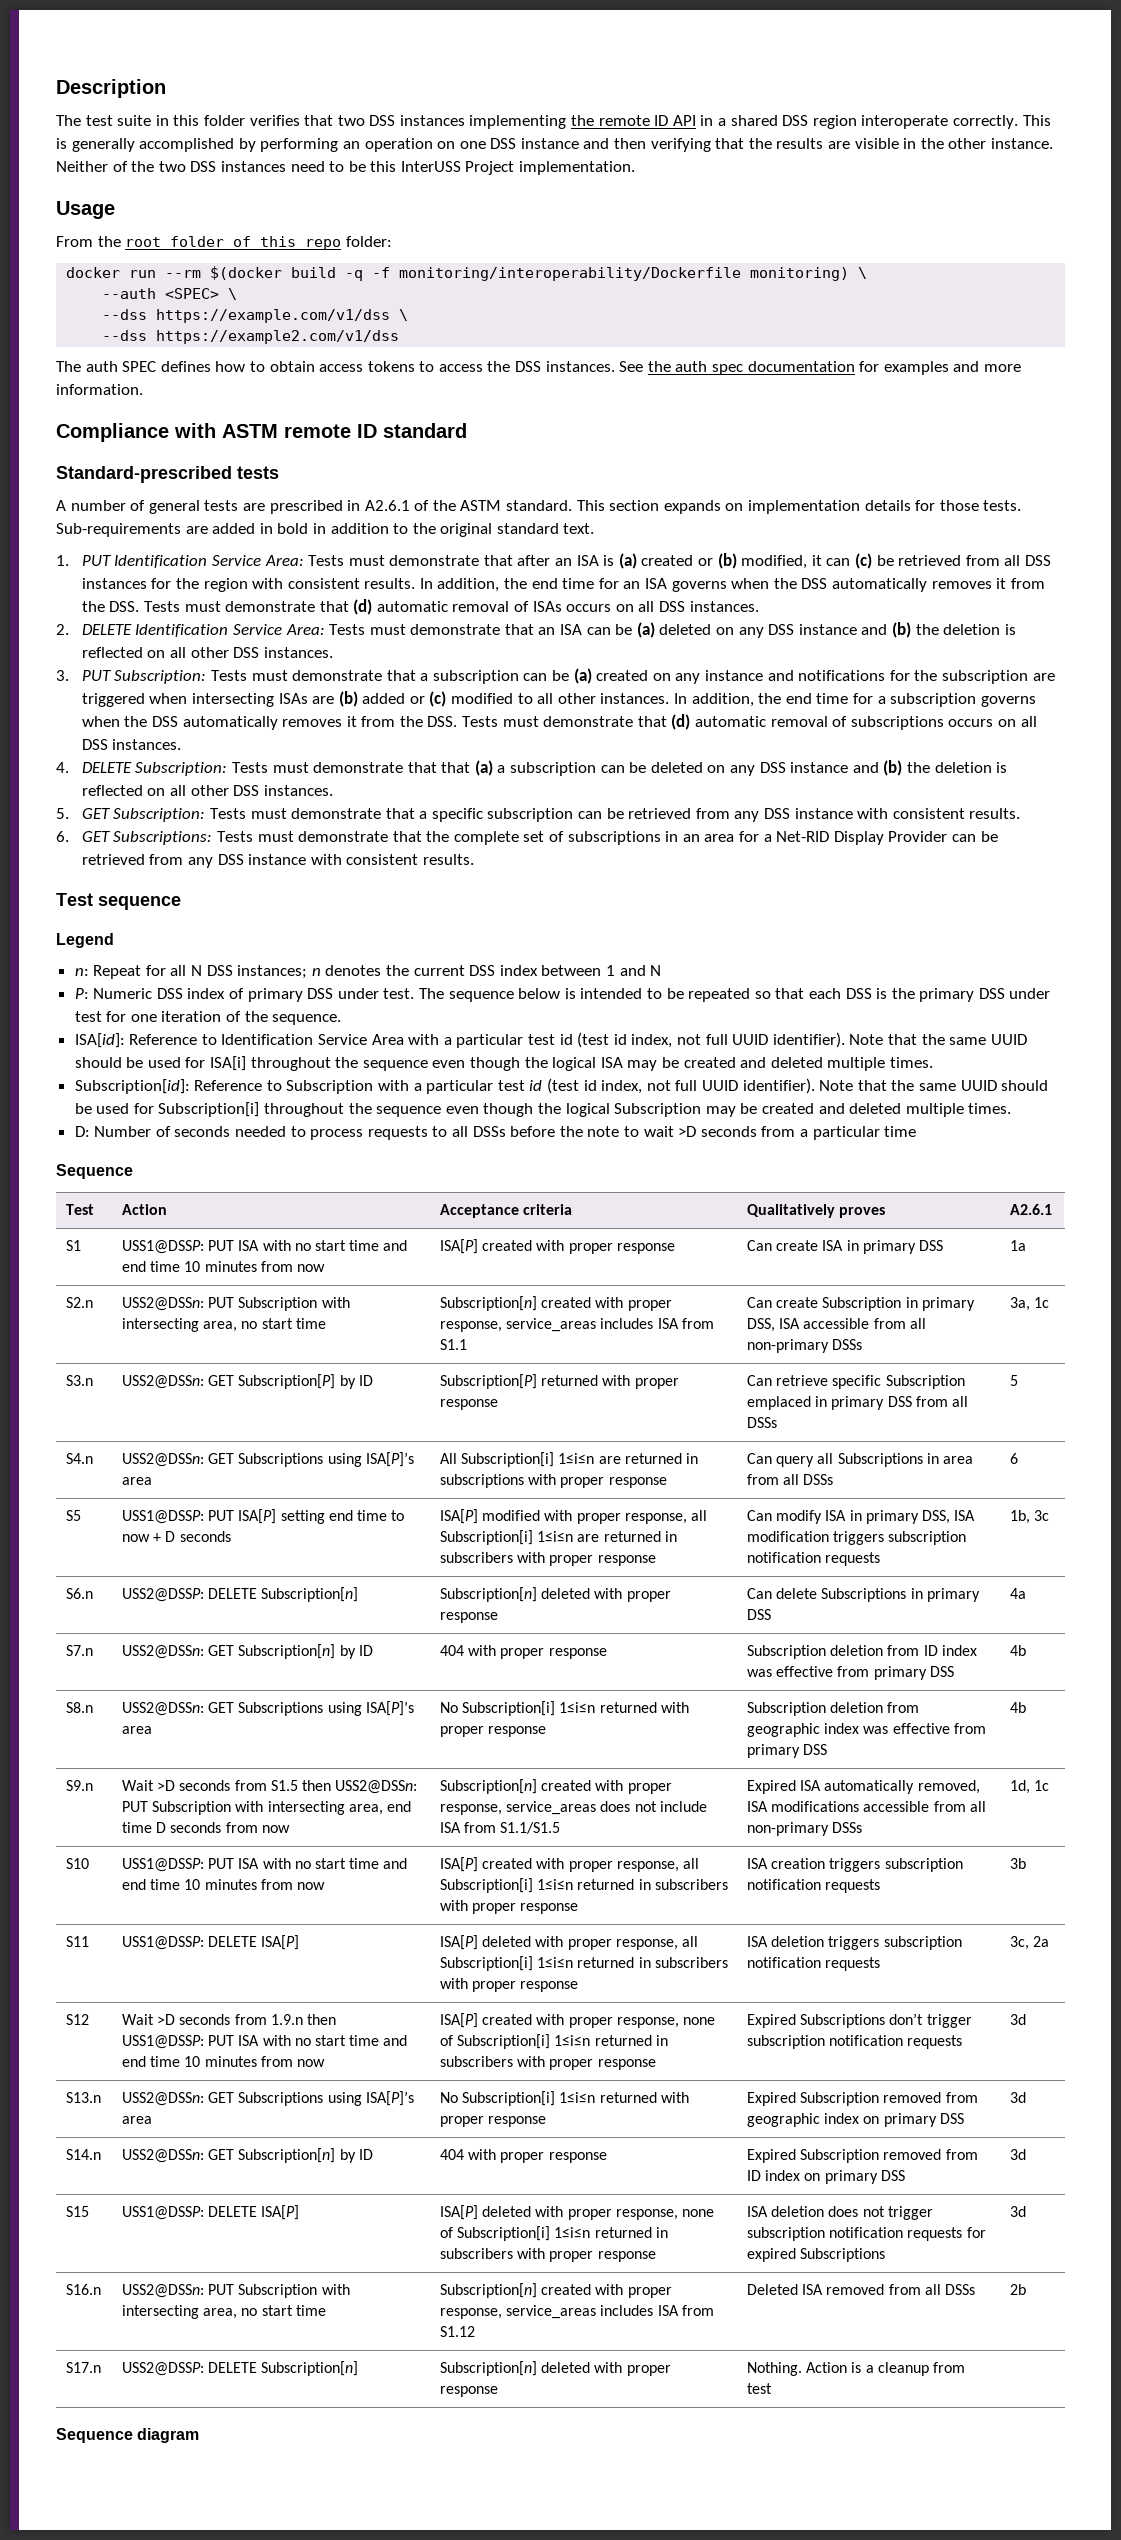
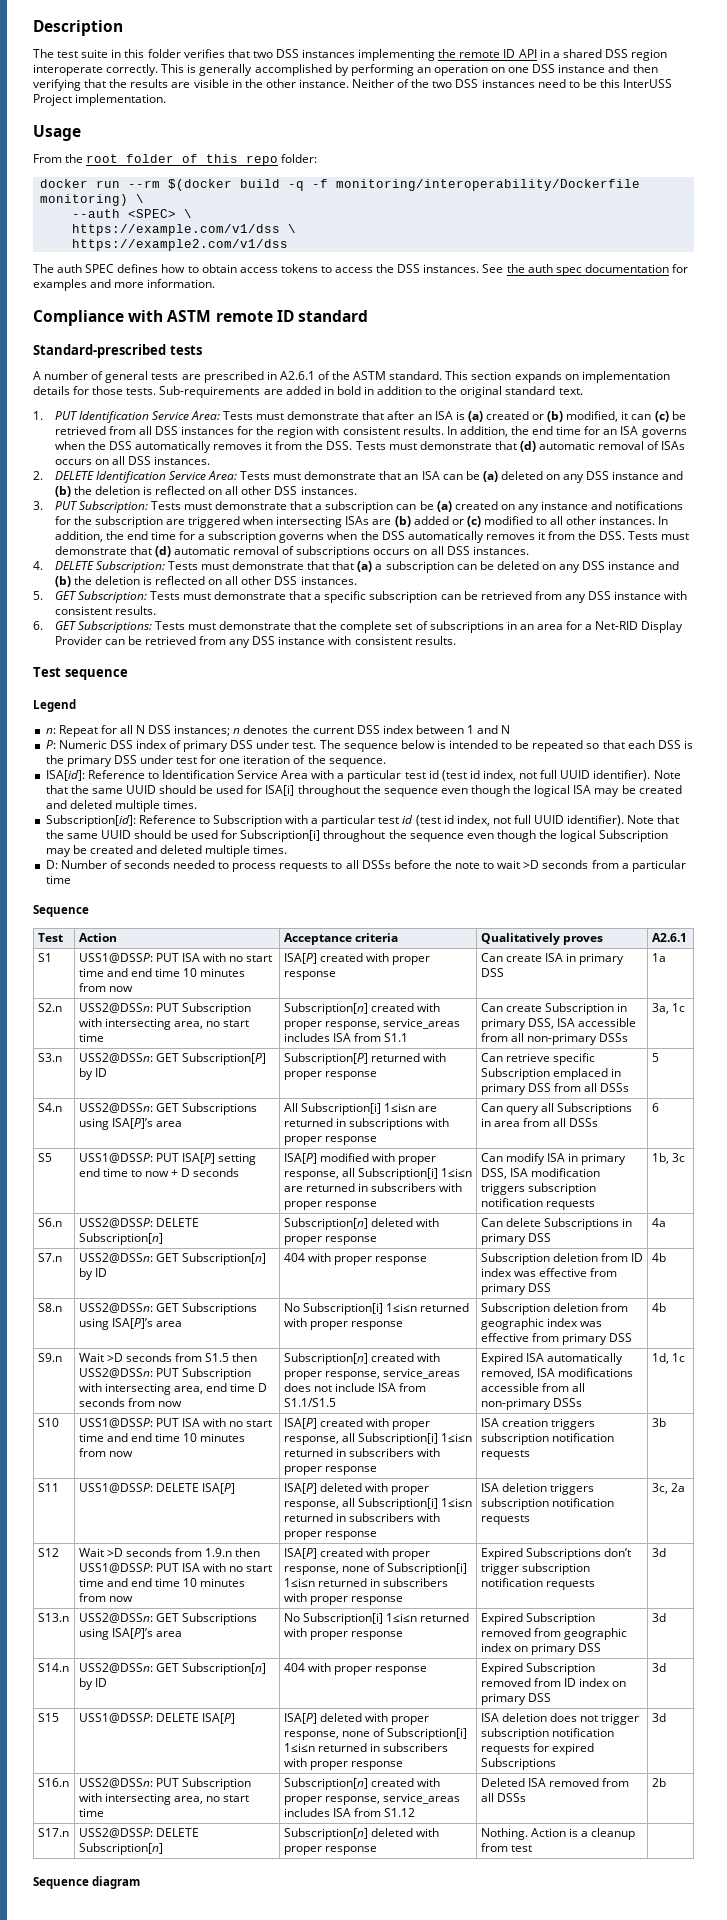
[102,309,148,320] --dss -> (192, 213) none
[102,330,148,341] --dss -> (296, 228) none

